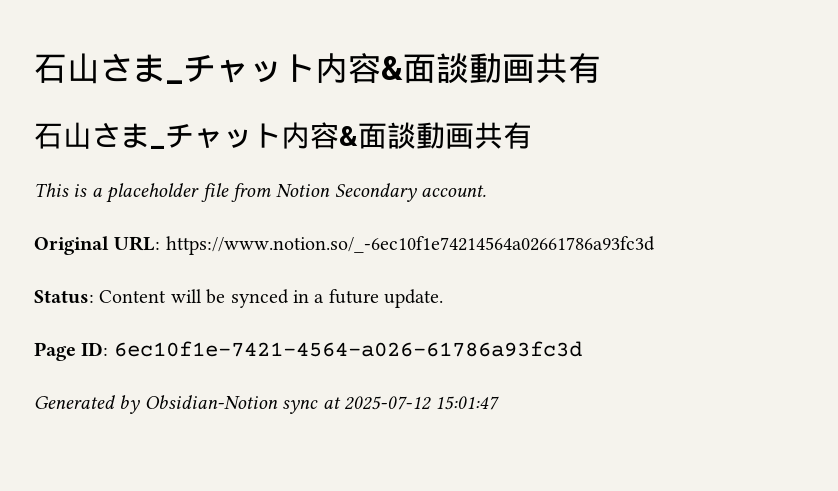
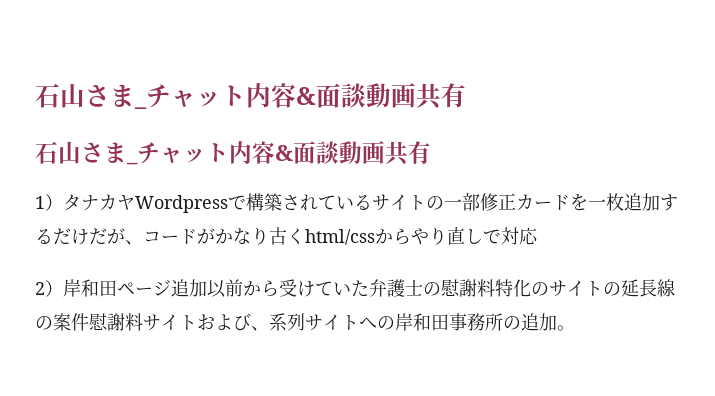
[34,183,487,203] [34,236,655,255] [34,289,444,308] [34,341,582,361] [34,395,500,414] This is a placeholder file from Notion Secondary account. // Original URL: https://www.notion.so/_-6ec10f1e74214564a02661786a93fc3d // Status: Content will be synced in a future update. // Page ID: 6ec10f1e-7421-4564-a026-61786a93fc3d // Generated by Obsidian-Notion sync at 2025-07-12 15:01:47 -> [35,193,678,213] [35,227,538,245] [35,279,675,298] [35,313,575,331] 1）タナカヤWordpressで構築されているサイトの一部修正カードを一枚追加するだけだが、コードがかなり古くhtml/cssからやり直しで対応 // 2）岸和田ページ追加以前から受けていた弁護士の慰謝料特化のサイトの延長線の案件慰謝料サイトおよび、系列サイトへの岸和田事務所の追加。

